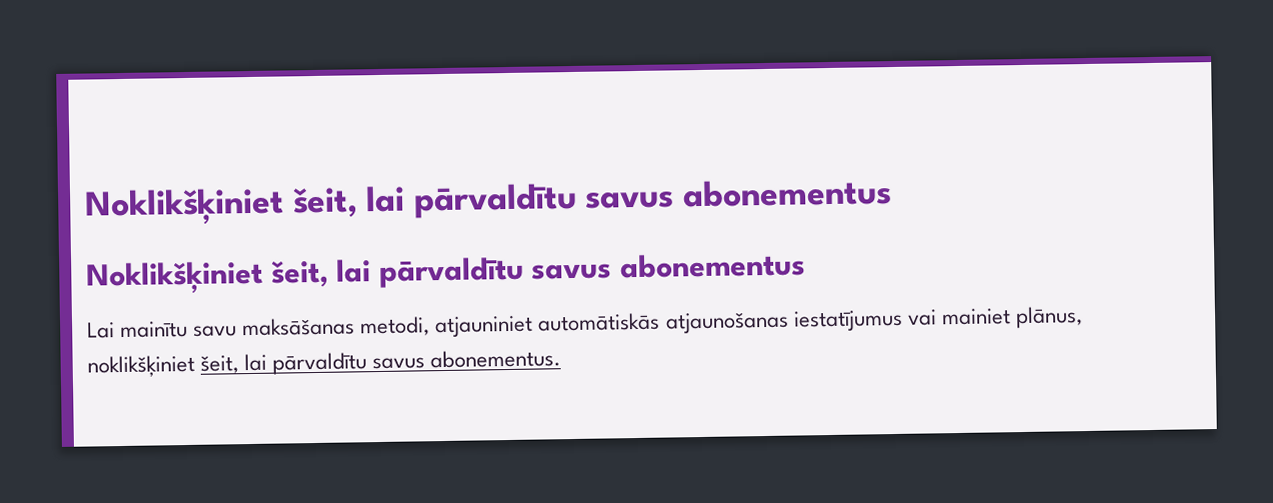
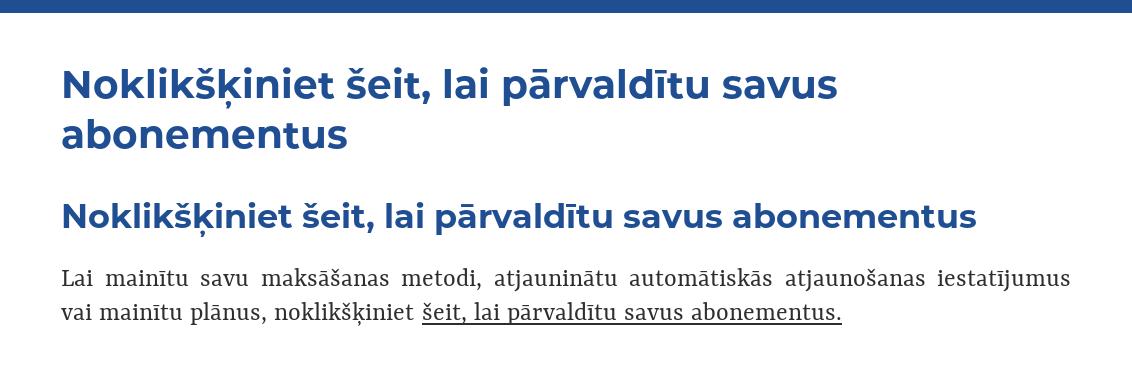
[434,315,534,338] atjauniniet -> [493,270,618,292] atjauninātu
[940,308,1011,326] mainiet -> [99,304,184,320] mainītu

